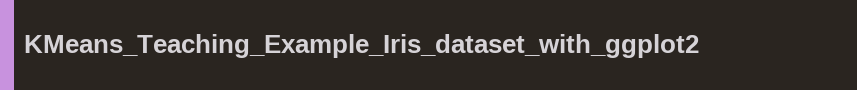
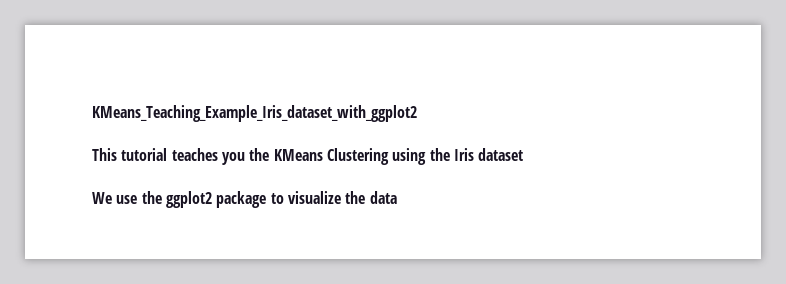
(699, 46) none -> [92,148,524,165] [92,191,397,208] // This tutorial teaches you the KMeans Clustering using the Iris dataset // We use the ggplot2 package to visualize the data

